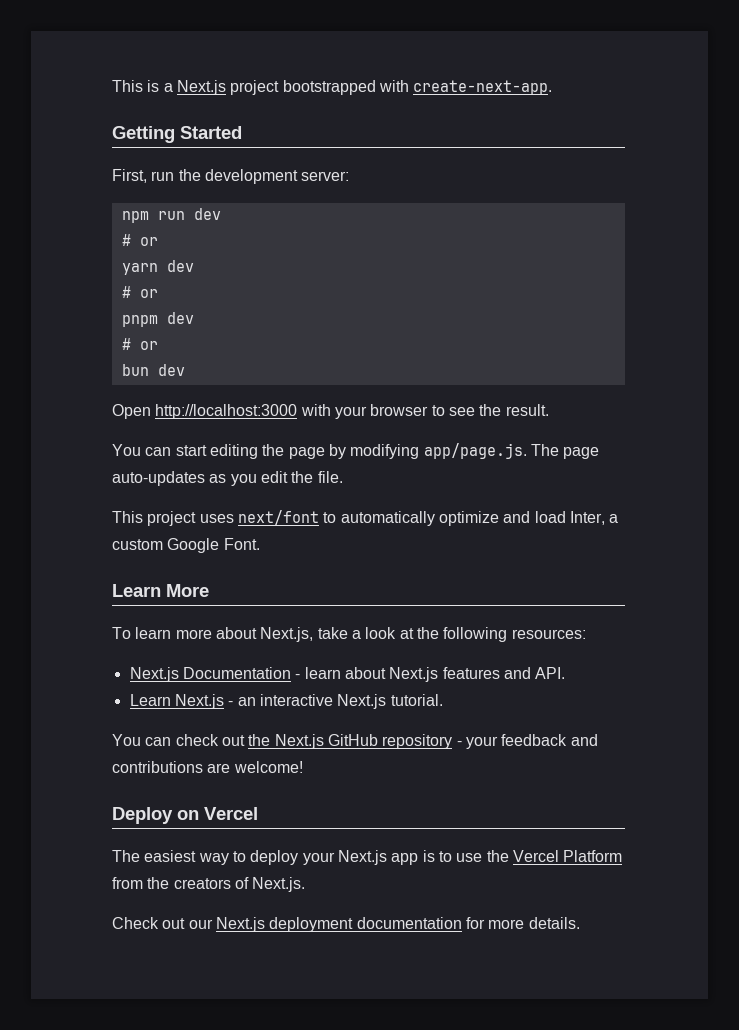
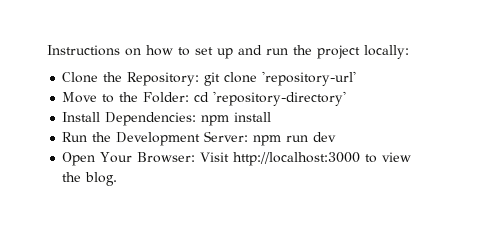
[112,80,553,95] [112,126,242,143] [112,169,350,184] [121,208,221,223] [121,234,158,246] [121,260,194,275] [121,286,158,298] [121,312,194,327] [121,338,158,350] [121,364,185,376] [112,404,549,419] [112,443,600,459] [112,471,343,486] [112,510,619,526] [112,538,260,553] [112,584,209,597] [112,627,586,642] [129,667,566,682] [129,694,443,709] [112,734,598,749] [112,761,303,773] [112,807,258,824] [112,850,623,865] [112,877,306,892] [112,917,580,932] This is a Next.js project bootstrapped with create-next-app. // Getting Started // First, run the development server: // npm run dev // # or // yarn dev // # or // pnpm dev // # or // bun dev // Open http://localhost:3000 with your browser to see the result. // You can start editing the page by modifying app/page.js. The page auto-updates as you edit the file. // This project uses next/font to automatically optimize and load Inter, a custom Google Font. // Learn More // To learn more about Next.js, take a look at the following resources: // Next.js Documentation - learn about Next.js features and API. // Learn Next.js - an interactive Next.js tutorial. // You can check out the Next.js GitHub repository - your feedback and contributions are welcome! // Deploy on Vercel // The easiest way to deploy your Next.js app is to use the Vercel Platform from the creators of Next.js. // Check out our Next.js deployment documentation for more details. -> [47,45,409,59] [62,71,357,86] [62,91,347,106] [62,112,272,126] [62,131,337,146] [62,152,412,166] [62,172,118,186] Instructions on how to set up and run the project locally: // Clone the Repository: git clone 'repository-url' // Move to the Folder: cd 'repository-directory' // Install Dependencies: npm install // Run the Development Server: npm run dev // Open Your Browser: Visit http://localhost:3000 to view the blog.

